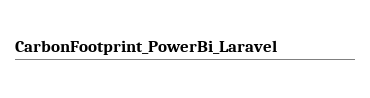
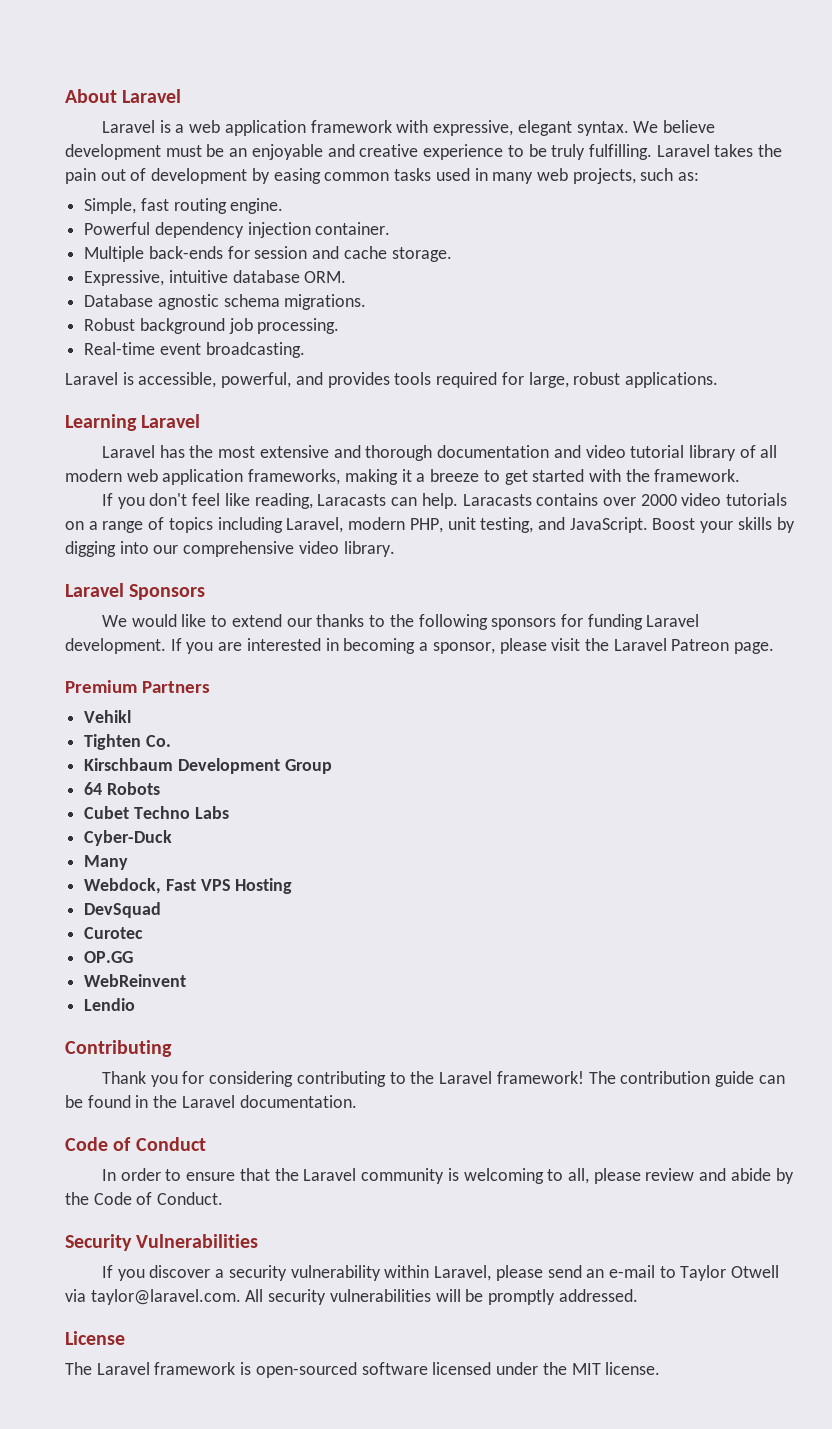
[15,40,277,55] CarbonFootprint_PowerBi_Laravel -> [65,89,182,103] [102,120,715,136] [65,144,783,160] [65,168,700,184] [84,198,284,214] [84,222,391,238] [84,246,452,262] [84,270,347,286] [84,294,367,310] [84,318,340,334] [84,342,305,358] [65,372,718,388] [65,414,201,431] [102,445,778,461] [65,469,741,485] [102,493,788,509] [65,517,795,533] [65,541,395,557] [65,583,206,600] [102,614,700,630] [65,638,775,654] [65,680,210,693] [84,710,132,723] [84,734,171,750] [84,758,332,774] [84,782,160,795] [84,806,229,819] [84,830,173,846] [84,855,129,870] [84,878,293,894] [84,902,162,918] [84,927,144,939] [84,951,134,963] [84,974,187,987] [84,998,136,1011] [65,1040,172,1057] [102,1071,785,1087] [65,1095,357,1108] [65,1137,206,1151] [102,1168,794,1184] [65,1192,224,1205] [65,1234,259,1251] [102,1265,780,1281] [65,1289,638,1305] [65,1331,125,1345] [65,1362,661,1378] About Laravel // Laravel is a web application framework with expressive, elegant syntax. We believe development must be an enjoyable and creative experience to be truly fulfilling. Laravel takes the pain out of development by easing common tasks used in many web projects, such as: // Simple, fast routing engine. // Powerful dependency injection container. // Multiple back-ends for session and cache storage. // Expressive, intuitive database ORM. // Database agnostic schema migrations. // Robust background job processing. // Real-time event broadcasting. // Laravel is accessible, powerful, and provides tools required for large, robust applications. // Learning Laravel // Laravel has the most extensive and thorough documentation and video tutorial library of all modern web application frameworks, making it a breeze to get started with the framework. // If you don't feel like reading, Laracasts can help. Laracasts contains over 2000 video tutorials on a range of topics including Laravel, modern PHP, unit testing, and JavaScript. Boost your skills by digging into our comprehensive video library. // Laravel Sponsors // We would like to extend our thanks to the following sponsors for funding Laravel development. If you are interested in becoming a sponsor, please visit the Laravel Patreon page. // Premium Partners // Vehikl // Tighten Co. // Kirschbaum Development Group // 64 Robots // Cubet Techno Labs // Cyber-Duck // Many // Webdock, Fast VPS Hosting // DevSquad // Curotec // OP.GG // WebReinvent // Lendio // Contributing // Thank you for considering contributing to the Laravel framework! The contribution guide can be found in the Laravel documentation. // Code of Conduct // In order to ensure that the Laravel community is welcoming to all, please review and abide by the Code of Conduct. // Security Vulnerabilities // If you discover a security vulnerability within Laravel, please send an e-mail to Taylor Otwell via taylor@laravel.com. All security vulnerabilities will be promptly addressed. // License // The Laravel framework is open-sourced software licensed under the MIT license.

